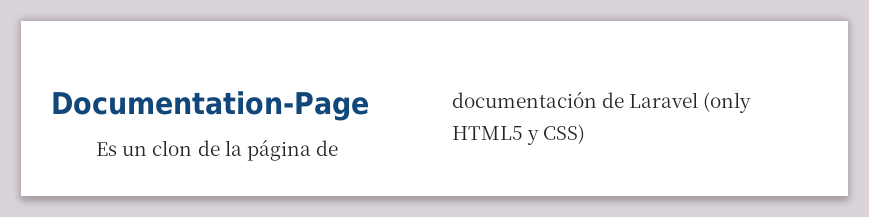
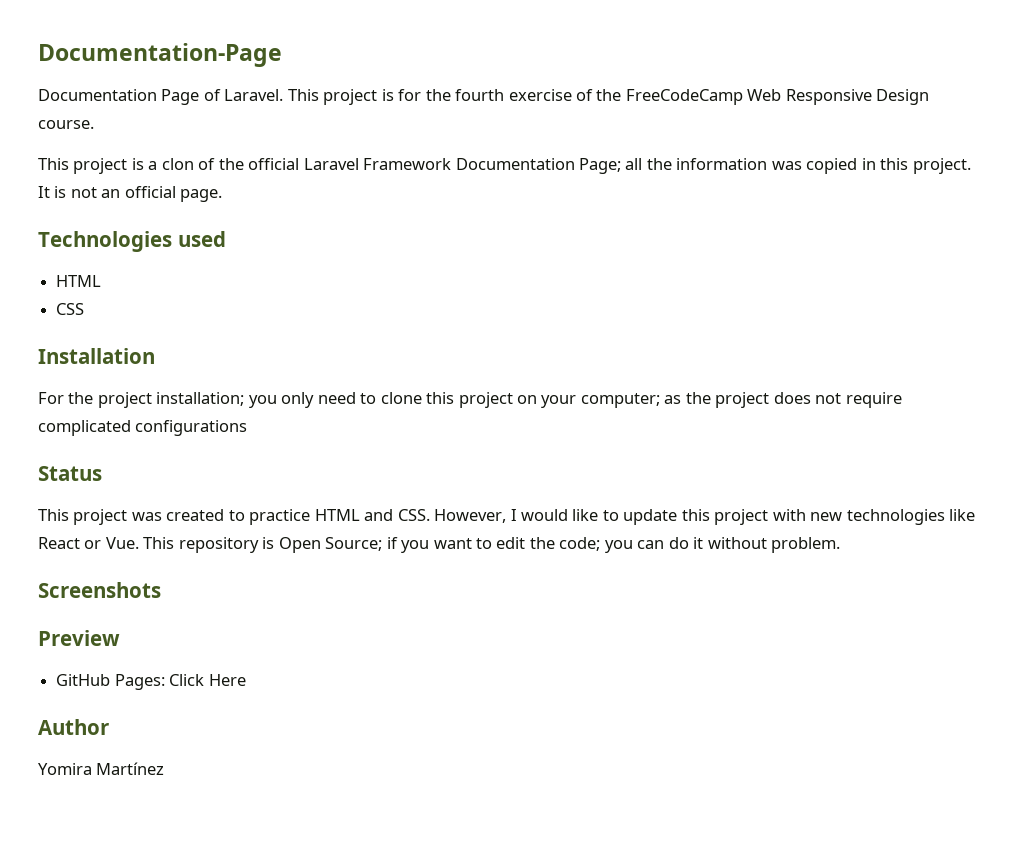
[96,139,338,161] [452,91,752,113] [452,124,586,145] Es un clon de la página de documentación de Laravel (only HTML5 y CSS) -> [38,89,930,105] [38,120,94,129] [38,158,971,174] [38,186,223,202] [38,231,226,252] [56,275,102,287] [56,303,85,315] [38,348,155,364] [38,392,902,408] [38,420,248,436] [38,466,102,481] [38,509,976,525] [38,537,841,553] [38,582,161,598] [38,630,120,646] [56,674,246,690] [38,719,109,735] [38,762,165,775] Documentation Page of Laravel. This project is for the fourth exercise of the FreeCodeCamp Web Responsive Design course. // This project is a clon of the official Laravel Framework Documentation Page; all the information was copied in this project. It is not an official page. // Technologies used // HTML // CSS // Installation // For the project installation; you only need to clone this project on your computer; as the project does not require complicated configurations // Status // This project was created to practice HTML and CSS. However, I would like to update this project with new technologies like React or Vue. This repository is Open Source; if you want to edit the code; you can do it without problem. // Screenshots // Preview // GitHub Pages: Click Here // Author // Yomira Martínez

